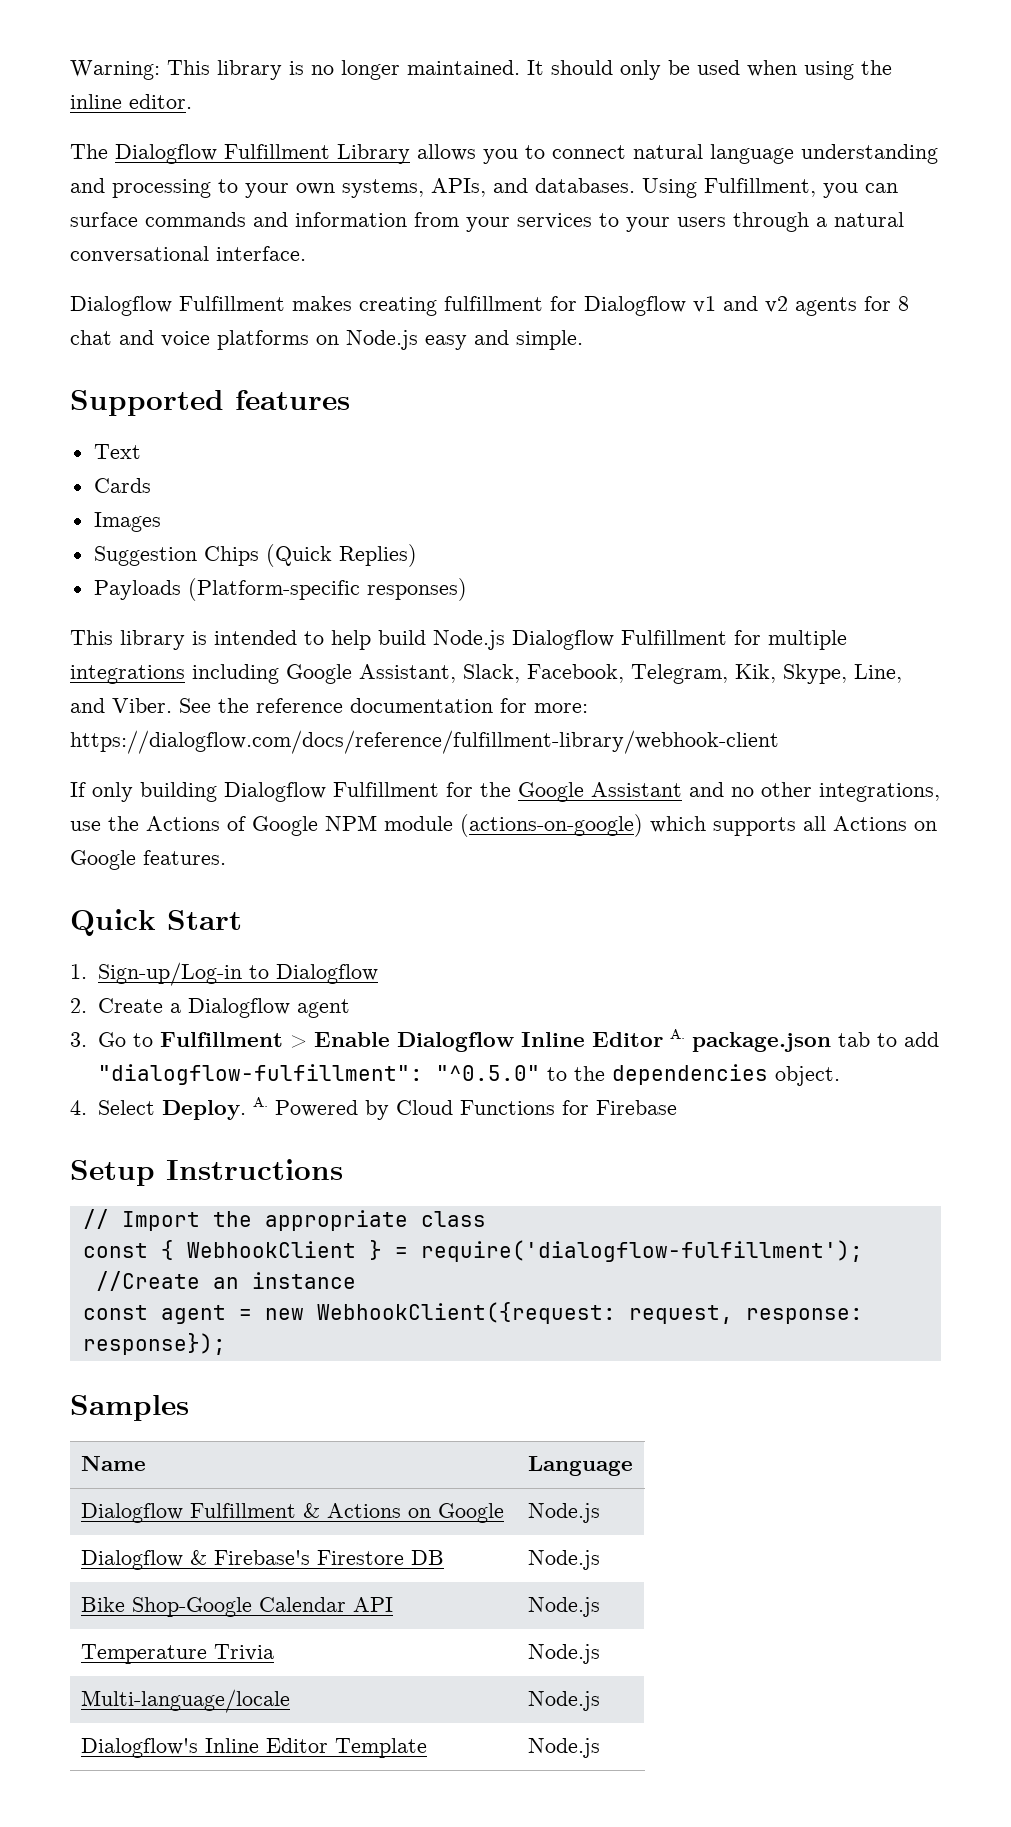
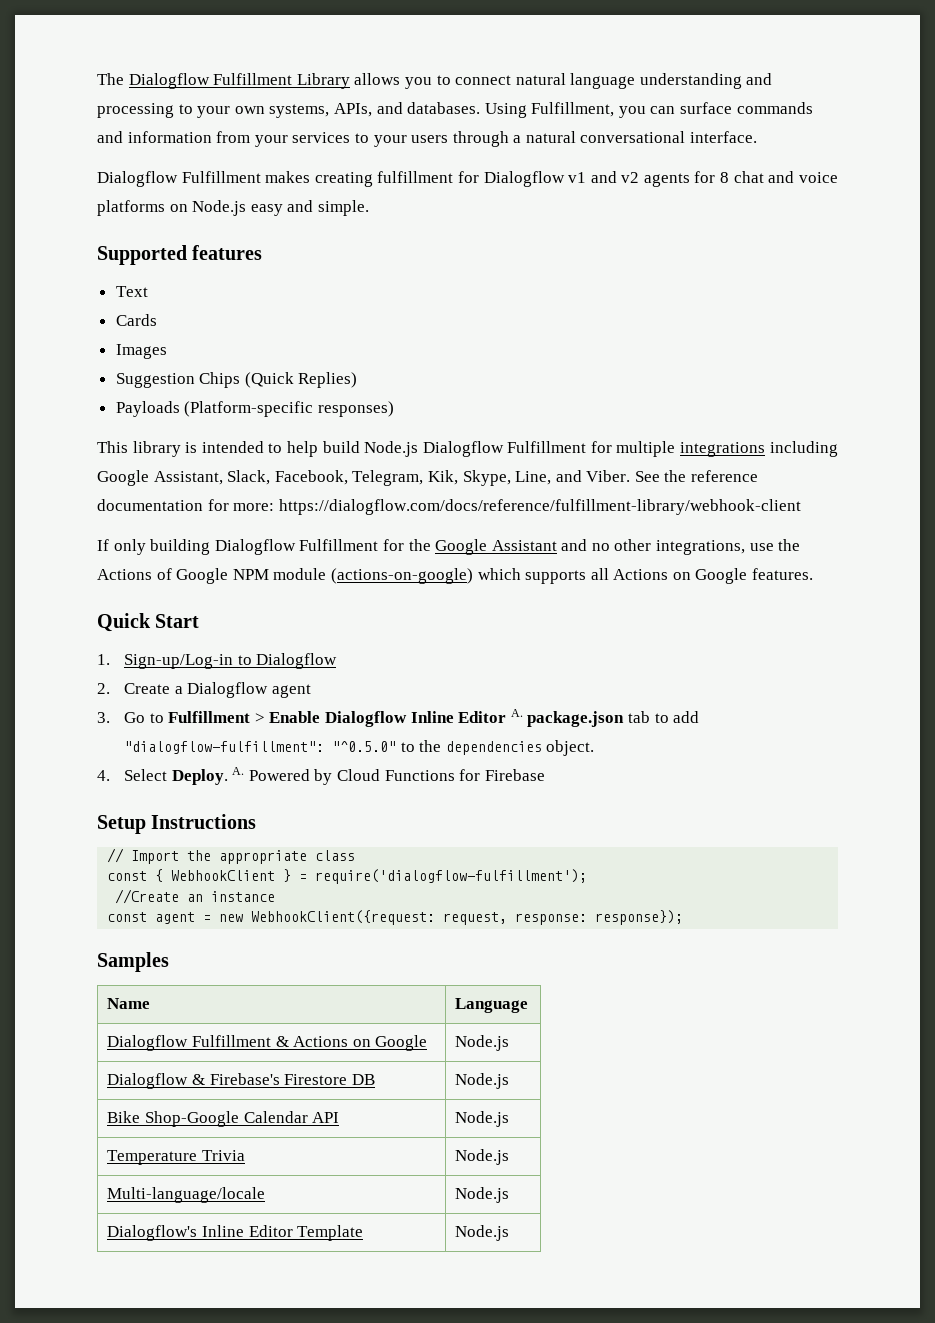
[70,60,892,80] [70,94,192,109] Warning: This library is no longer maintained. It should only be used when using the inline editor. // -> (97, 79) none

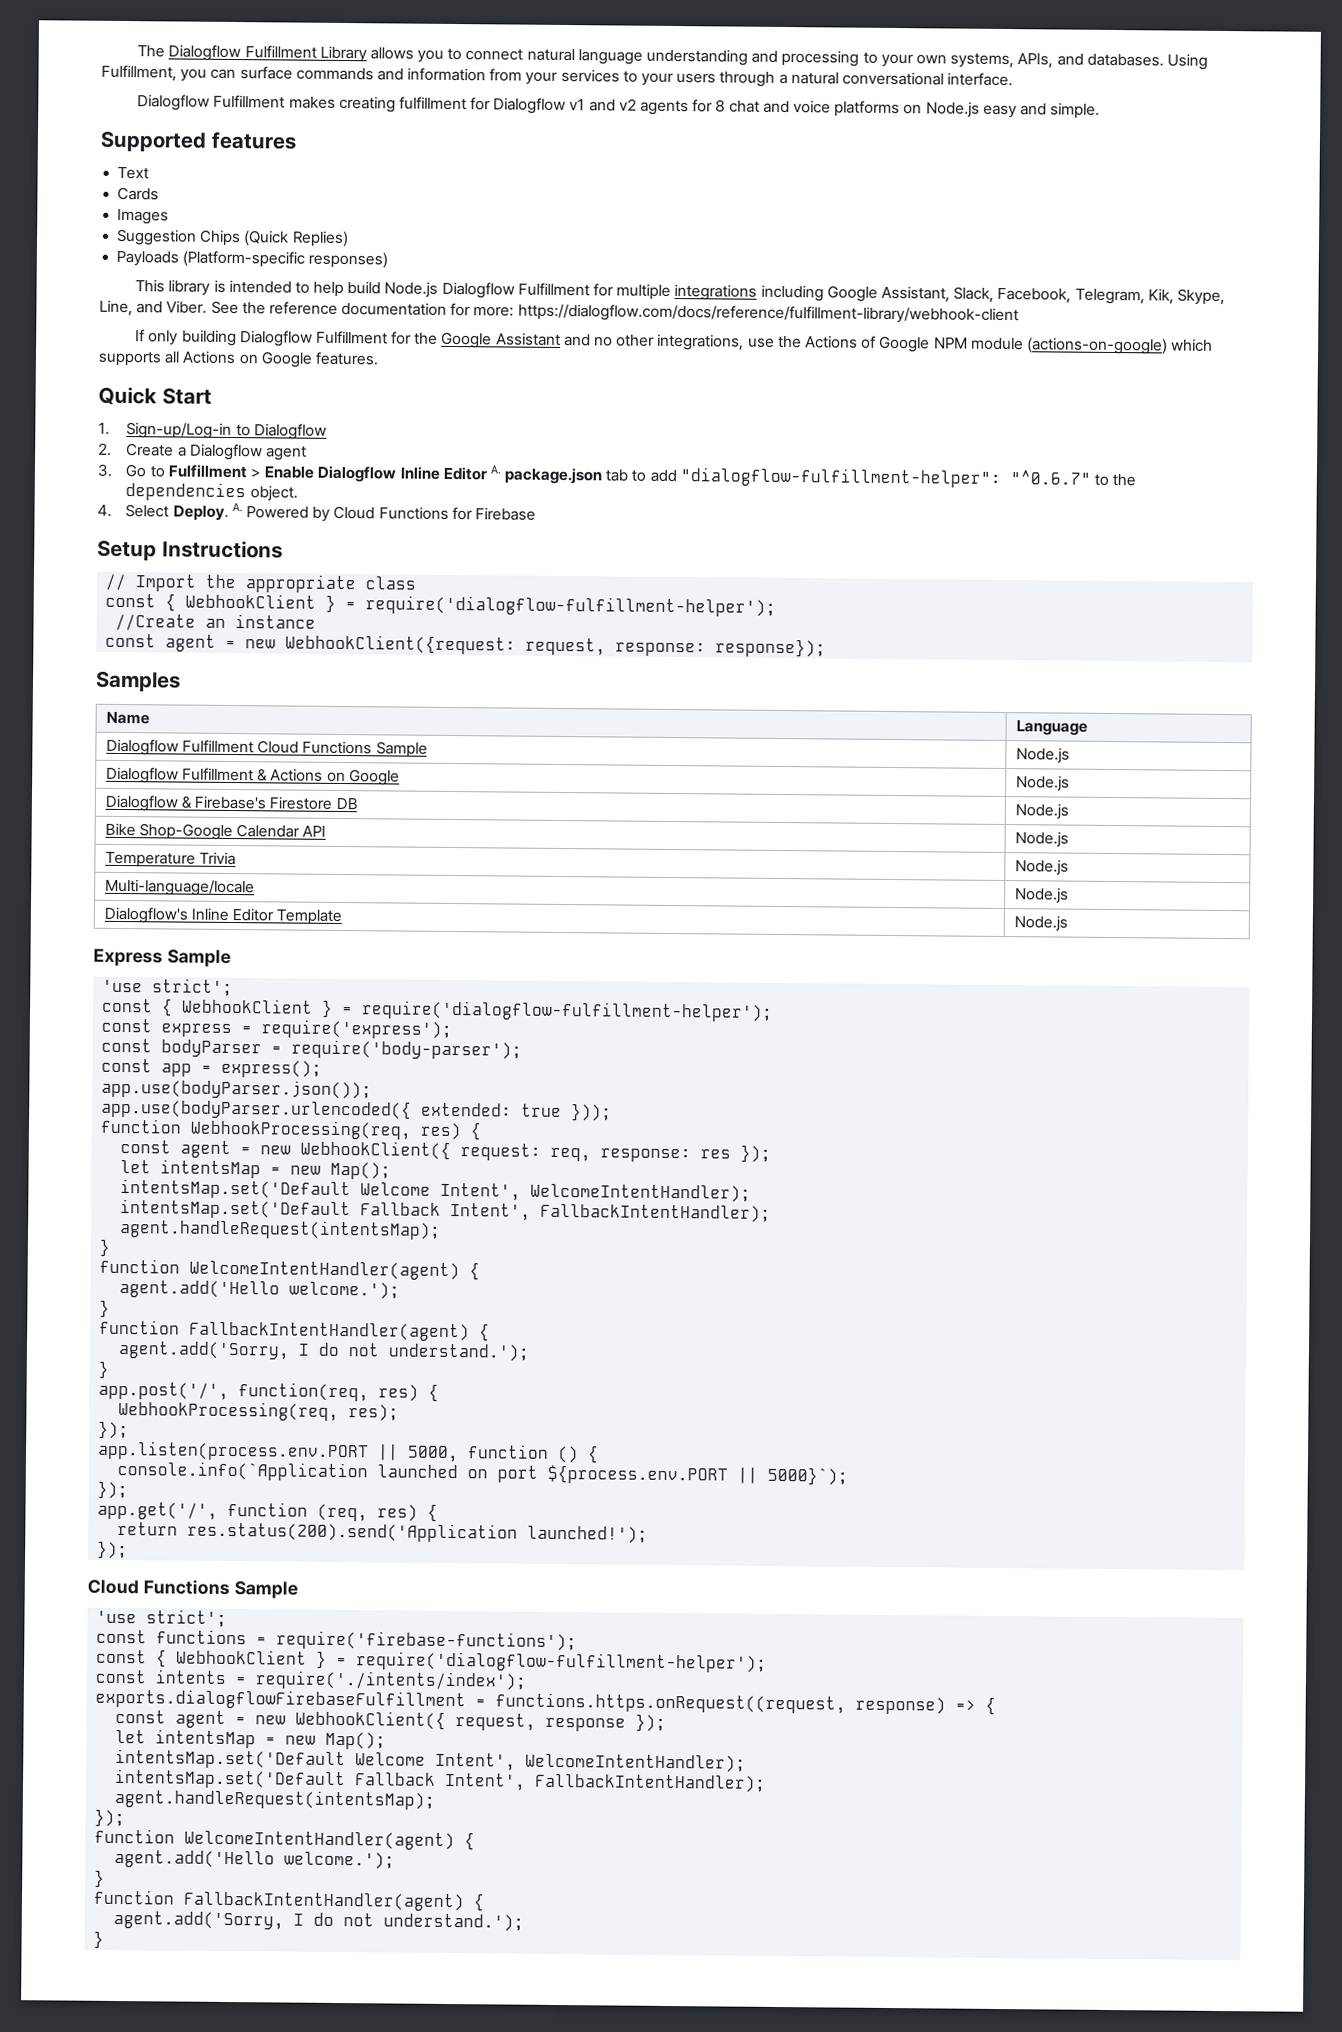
[124,741,397,754] "dialogflow-fulfillment": "^0.5.0" -> [679,467,1091,488] "dialogflow-fulfillment-helper": "^0.6.7"
[315,869,588,884] require('dialogflow-fulfillment'); -> [365,595,777,617] require('dialogflow-fulfillment-helper');
(529, 1005) none -> [105,738,428,758] [1015,747,1070,764] // Dialogflow Fulfillment Cloud Functions Sample | Node.js
(510, 1233) none -> [93,948,231,967] [102,978,234,997] [102,998,774,1022] [101,1018,453,1040] [101,1038,523,1060] [101,1058,323,1078] [101,1078,373,1100] [101,1098,613,1122] [100,1118,483,1141] [120,1140,772,1163] [120,1159,392,1180] [120,1179,752,1203] [120,1199,772,1223] [119,1219,442,1240] [99,1238,111,1257] [99,1258,481,1281] [119,1280,401,1300] [99,1299,111,1318] [99,1319,491,1342] [118,1341,531,1362] [98,1360,110,1379] [98,1381,440,1402] [118,1401,400,1422] [98,1420,130,1440] [97,1440,600,1464] [117,1460,849,1486] [97,1480,129,1500] [97,1501,439,1522] [117,1521,649,1544] [97,1540,129,1560] [87,1579,298,1599] [96,1609,228,1627] [96,1629,578,1652] [96,1649,768,1673] [95,1669,528,1691] [95,1688,997,1715] [115,1709,667,1732] [115,1729,387,1750] [115,1748,747,1773] [114,1768,767,1793] [114,1788,436,1810] [94,1808,126,1828] [94,1828,476,1851] [114,1849,396,1870] [94,1869,106,1888] [93,1889,486,1912] [113,1910,525,1932] [93,1930,105,1949] // Express Sample // 'use strict'; // const { WebhookClient } = require('dialogflow-fulfillment-helper'); // const express = require('express'); // const bodyParser = require('body-parser'); // const app = express(); // app.use(bodyParser.json()); // app.use(bodyParser.urlencoded({ extended: true })); // function WebhookProcessing(req, res) { // const agent = new WebhookClient({ request: req, response: res }); // let intentsMap = new Map(); // intentsMap.set('Default Welcome Intent', WelcomeIntentHandler); // intentsMap.set('Default Fallback Intent', FallbackIntentHandler); // agent.handleRequest(intentsMap); // } // function WelcomeIntentHandler(agent) { // agent.add('Hello welcome.'); // } // function FallbackIntentHandler(agent) { // agent.add('Sorry, I do not understand.'); // } // app.post('/', function(req, res) { // WebhookProcessing(req, res); // }); // app.listen(process.env.PORT || 5000, function () { // console.info(`Application launched on port ${process.env.PORT || 5000}`); // }); // app.get('/', function (req, res) { // return res.status(200).send('Application launched!'); // }); // Cloud Functions Sample // 'use strict'; // const functions = require('firebase-functions'); // const { WebhookClient } = require('dialogflow-fulfillment-helper'); // const intents = require('./intents/index'); // exports.dialogflowFirebaseFulfillment = functions.https.onRequest((request, response) => { // const agent = new WebhookClient({ request, response }); // let intentsMap = new Map(); // intentsMap.set('Default Welcome Intent', WelcomeIntentHandler); // intentsMap.set('Default Fallback Intent', FallbackIntentHandler); // agent.handleRequest(intentsMap); // }); // function WelcomeIntentHandler(agent) { // agent.add('Hello welcome.'); // } // function FallbackIntentHandler(agent) { // agent.add('Sorry, I do not understand.'); // }

